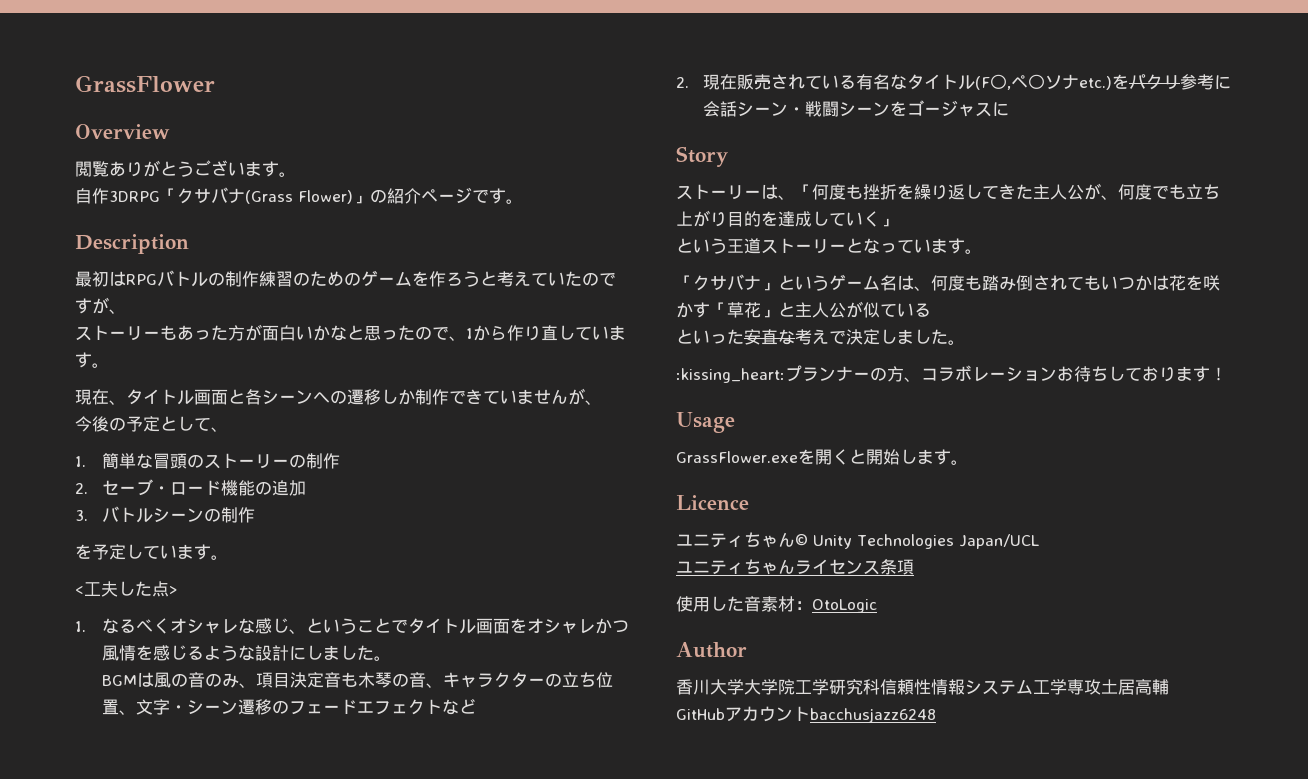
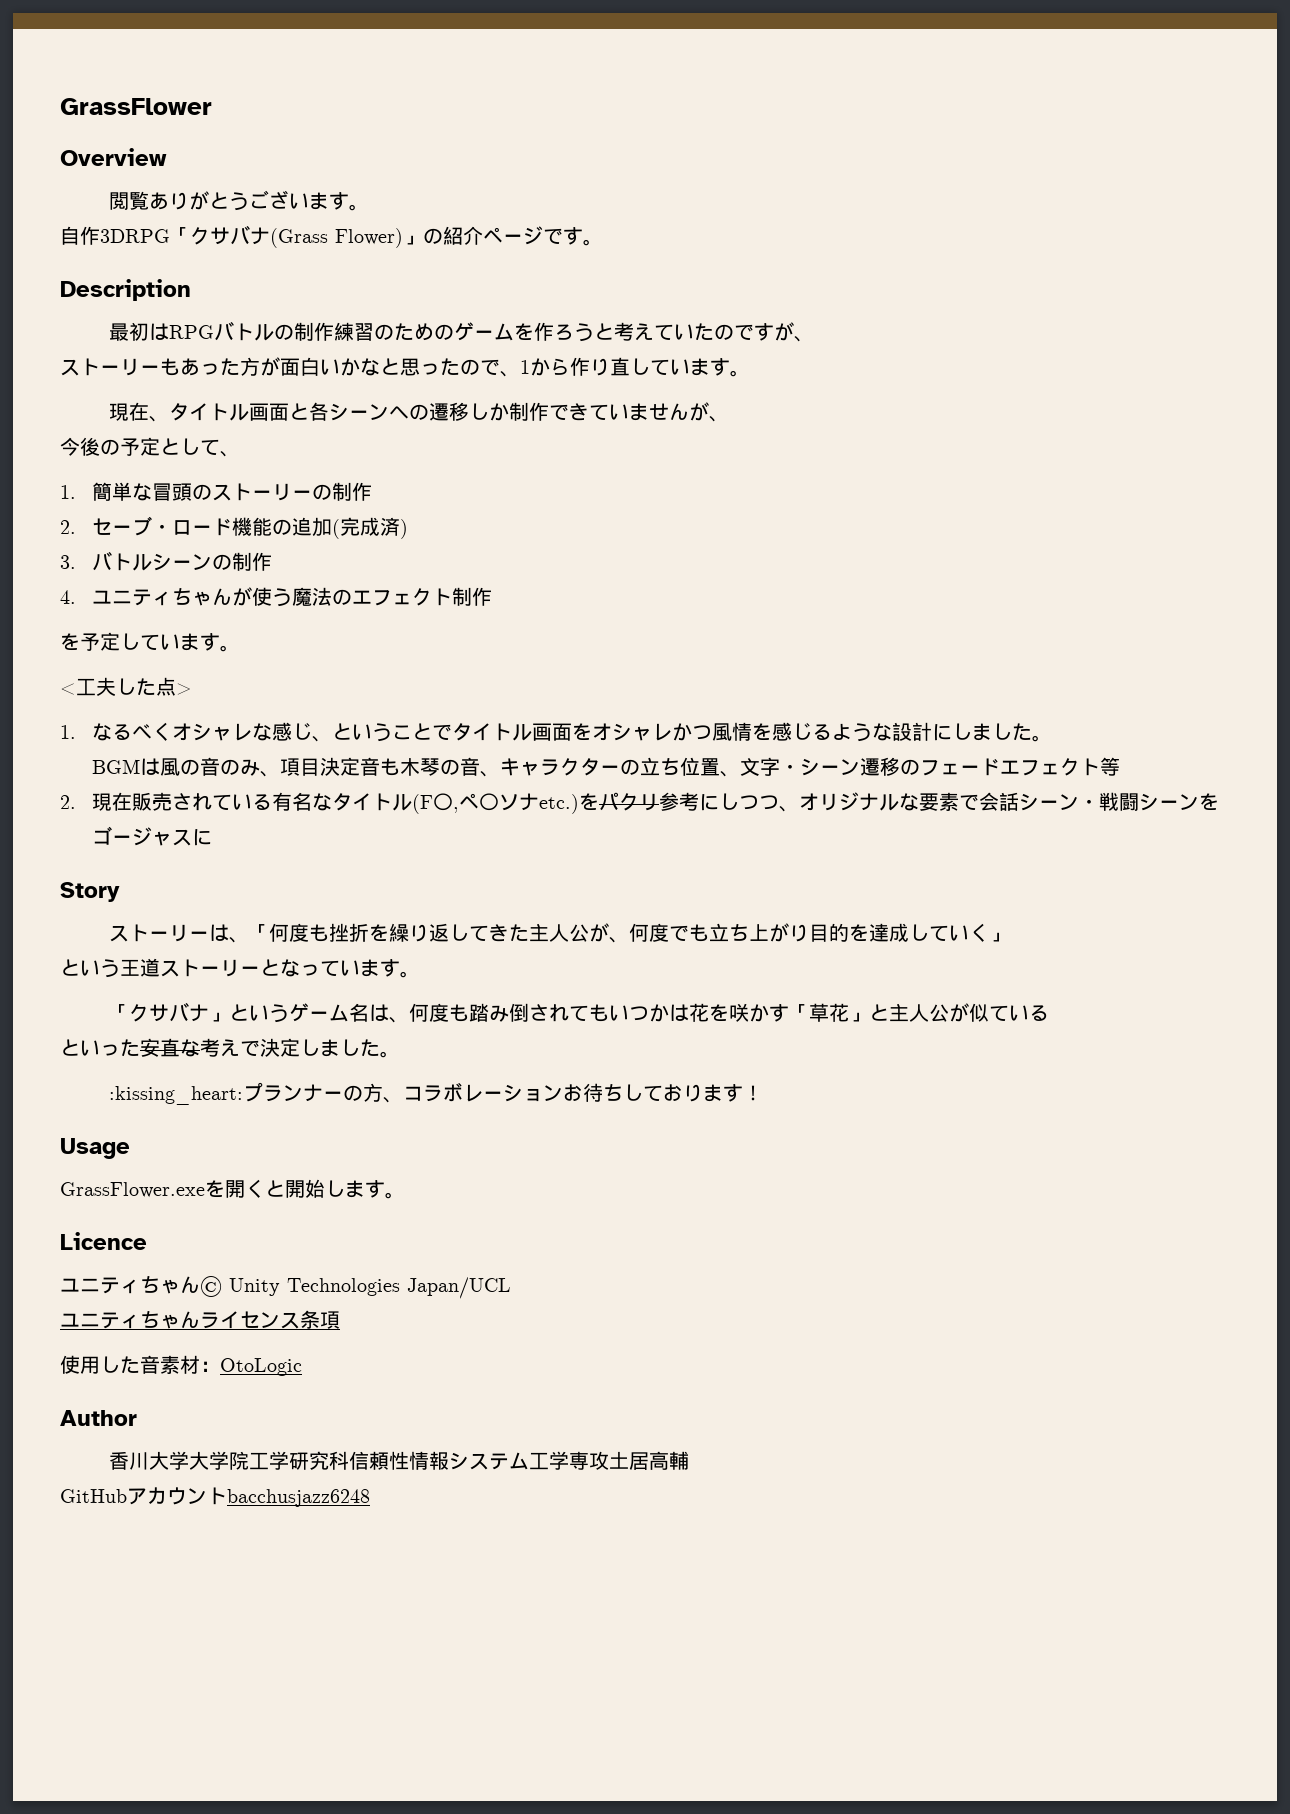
(306, 488) none -> [331,517,408,539] (完成済)
(255, 515) none -> [60,587,492,607] // 4.ユニティちゃんが使う魔法のエフェクト制作
[441,698,476,715] など -> [1099,757,1120,776] 等
(1231, 82) none -> [718,792,979,812] しつつ、オリジナルな要素で

